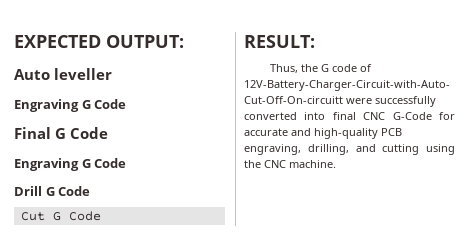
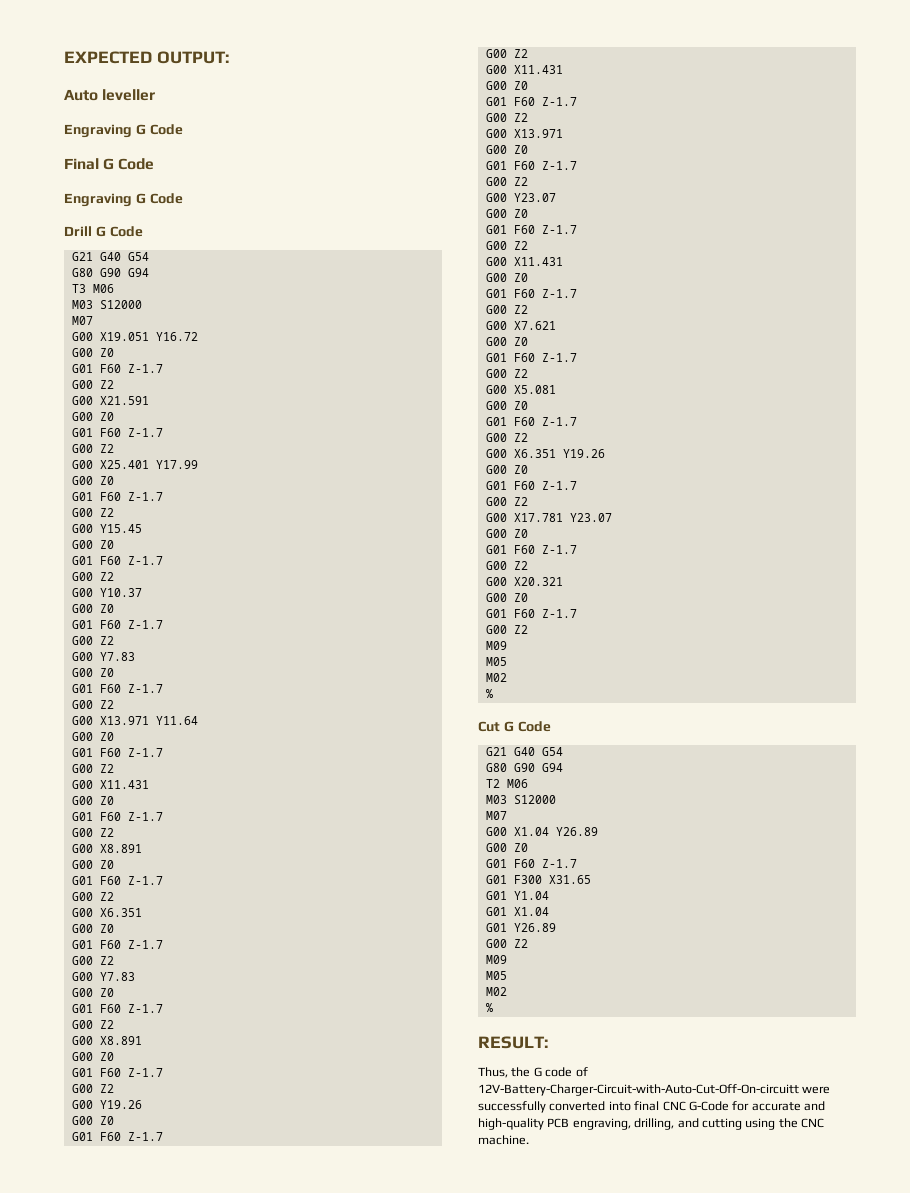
[20,211,101,221] Cut G Code -> [71,252,149,261] [71,268,149,277] [71,284,114,293] [71,300,142,309] [71,316,93,325] [71,332,198,341] [71,348,114,357] [71,364,163,373] [71,380,114,389] [71,396,149,405] [71,412,114,421] [71,428,163,437] [71,444,114,453] [71,460,198,469] [71,476,114,485] [71,492,163,501] [71,508,114,517] [71,524,142,533] [71,540,114,549] [71,556,163,565] [71,572,114,581] [71,588,142,597] [71,604,114,613] [71,620,163,629] [71,636,114,645] [71,652,135,661] [71,668,114,677] [71,684,163,693] [71,700,114,709] [71,716,198,725] [71,732,114,741] [71,748,163,757] [71,764,114,773] [71,780,149,789] [71,796,114,805] [71,812,163,821] [71,828,114,837] [71,844,142,853] [71,860,114,869] [71,876,163,885] [71,892,114,901] [71,908,142,917] [71,924,114,933] [71,940,163,949] [71,956,114,965] [71,972,135,981] [71,988,114,997] [71,1004,163,1013] [71,1020,114,1029] [71,1036,142,1045] [71,1052,114,1061] [71,1068,163,1077] [71,1084,114,1093] [71,1100,142,1109] [71,1116,114,1125] [71,1132,163,1141] [485,49,528,58] [485,65,563,74] [485,81,528,90] [485,97,577,106] [485,113,528,122] [485,129,563,138] [485,145,528,154] [485,161,577,170] [485,177,528,186] [485,193,556,202] [485,209,528,218] [485,225,577,234] [485,241,528,250] [485,257,563,266] [485,273,528,282] [485,289,577,298] [485,305,528,314] [485,321,556,330] [485,337,528,346] [485,353,577,362] [485,369,528,378] [485,385,556,394] [485,401,528,410] [485,417,577,426] [485,433,528,442] [485,449,605,458] [485,465,528,474] [485,481,577,490] [485,497,528,506] [485,513,612,522] [485,529,528,538] [485,545,577,554] [485,561,528,570] [485,577,563,586] [485,593,528,602] [485,609,577,618] [485,625,528,634] [485,641,507,650] [485,657,507,666] [485,673,507,682] [485,689,493,698] [478,721,551,732] [485,747,563,756] [485,763,563,772] [485,779,528,788] [485,795,556,804] [485,811,507,820] [485,827,598,836] [485,843,528,852] [485,859,577,868] [485,875,591,884] [485,891,549,900] [485,907,549,916] [485,923,556,932] [485,939,528,948] [485,955,507,964] [485,971,507,980] [485,987,507,996] [485,1003,493,1012] G21 G40 G54 // G80 G90 G94 // T3 M06 // M03 S12000 // M07 // G00 X19.051 Y16.72 // G00 Z0 // G01 F60 Z-1.7 // G00 Z2 // G00 X21.591 // G00 Z0 // G01 F60 Z-1.7 // G00 Z2 // G00 X25.401 Y17.99 // G00 Z0 // G01 F60 Z-1.7 // G00 Z2 // G00 Y15.45 // G00 Z0 // G01 F60 Z-1.7 // G00 Z2 // G00 Y10.37 // G00 Z0 // G01 F60 Z-1.7 // G00 Z2 // G00 Y7.83 // G00 Z0 // G01 F60 Z-1.7 // G00 Z2 // G00 X13.971 Y11.64 // G00 Z0 // G01 F60 Z-1.7 // G00 Z2 // G00 X11.431 // G00 Z0 // G01 F60 Z-1.7 // G00 Z2 // G00 X8.891 // G00 Z0 // G01 F60 Z-1.7 // G00 Z2 // G00 X6.351 // G00 Z0 // G01 F60 Z-1.7 // G00 Z2 // G00 Y7.83 // G00 Z0 // G01 F60 Z-1.7 // G00 Z2 // G00 X8.891 // G00 Z0 // G01 F60 Z-1.7 // G00 Z2 // G00 Y19.26 // G00 Z0 // G01 F60 Z-1.7 // G00 Z2 // G00 X11.431 // G00 Z0 // G01 F60 Z-1.7 // G00 Z2 // G00 X13.971 // G00 Z0 // G01 F60 Z-1.7 // G00 Z2 // G00 Y23.07 // G00 Z0 // G01 F60 Z-1.7 // G00 Z2 // G00 X11.431 // G00 Z0 // G01 F60 Z-1.7 // G00 Z2 // G00 X7.621 // G00 Z0 // G01 F60 Z-1.7 // G00 Z2 // G00 X5.081 // G00 Z0 // G01 F60 Z-1.7 // G00 Z2 // G00 X6.351 Y19.26 // G00 Z0 // G01 F60 Z-1.7 // G00 Z2 // G00 X17.781 Y23.07 // G00 Z0 // G01 F60 Z-1.7 // G00 Z2 // G00 X20.321 // G00 Z0 // G01 F60 Z-1.7 // G00 Z2 // M09 // M05 // M02 // % // Cut G Code // G21 G40 G54 // G80 G90 G94 // T2 M06 // M03 S12000 // M07 // G00 X1.04 Y26.89 // G00 Z0 // G01 F60 Z-1.7 // G01 F300 X31.65 // G01 Y1.04 // G01 X1.04 // G01 Y26.89 // G00 Z2 // M09 // M05 // M02 // %

